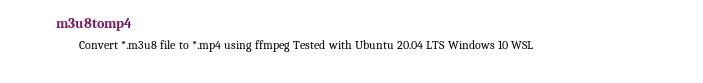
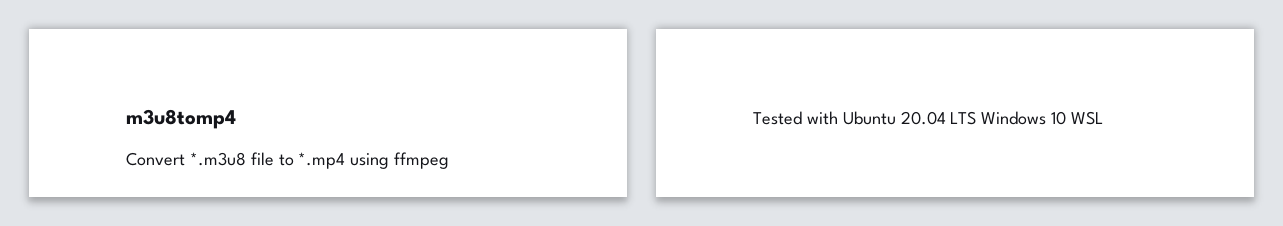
(291, 46) none -> (450, 160) //

